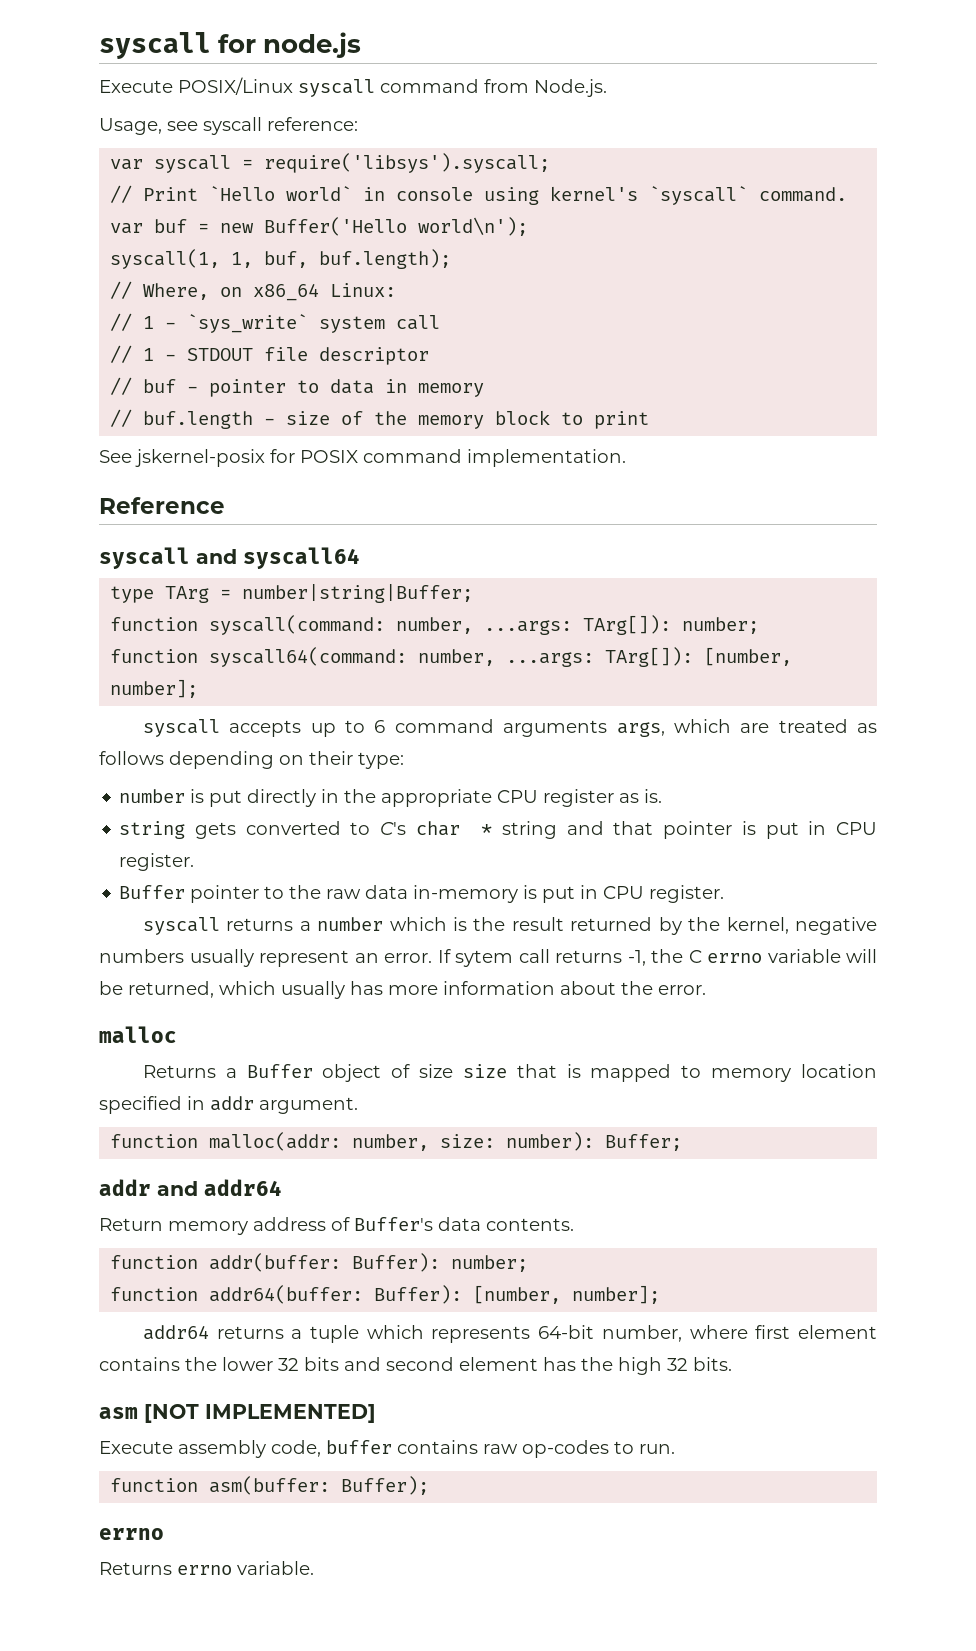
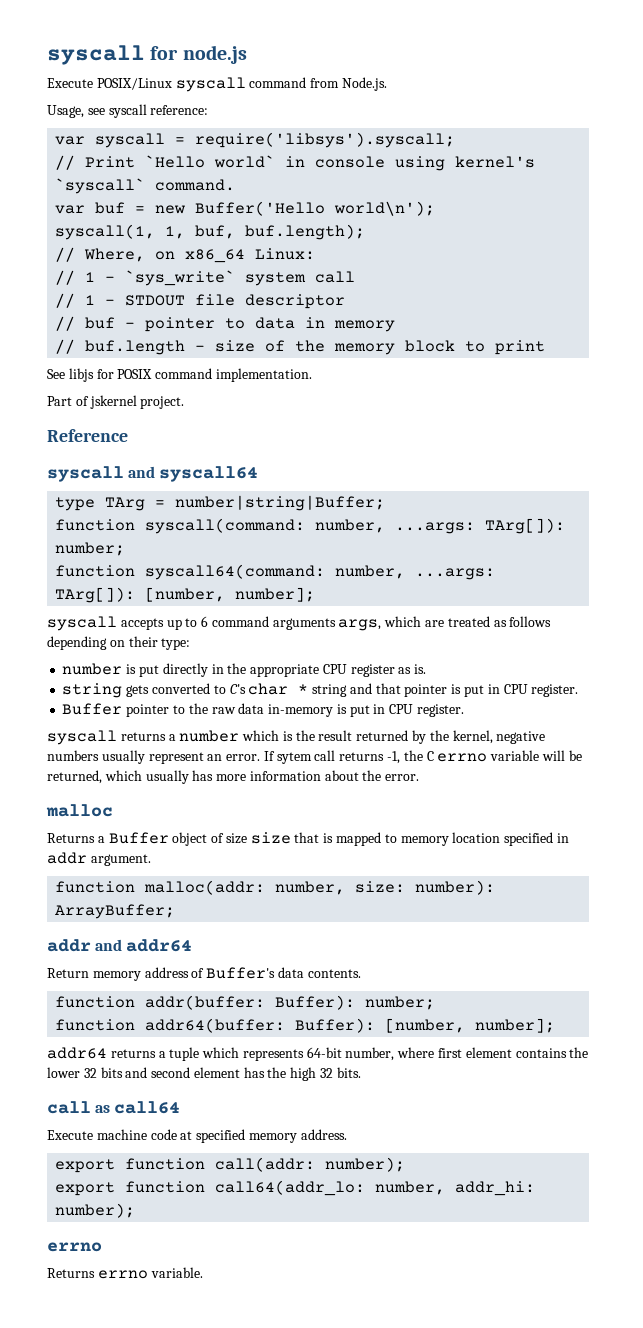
[135,449,265,467] jskernel-posix -> [68,368,94,382] libjs
(626, 458) none -> [47,395,185,409] // Part of jskernel project.
[605,1134,683,1151] Buffer; -> [55,904,176,919] ArrayBuffer;
[99,1404,376,1423] [99,1440,675,1458] [110,1476,430,1495] asm [NOT IMPLEMENTED] // Execute assembly code, buffer contains raw op-codes to run. // function asm(buffer: Buffer); -> [47,1101,181,1114] [47,1129,347,1143] [55,1157,406,1173] [55,1180,536,1196] [55,1203,136,1218] call as call64 // Execute machine code at specified memory address. // export function call(addr: number); // export function call64(addr_lo: number, addr_hi: number);

